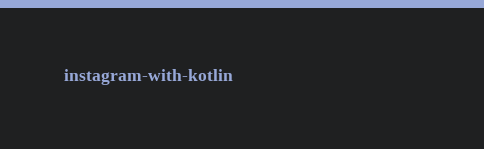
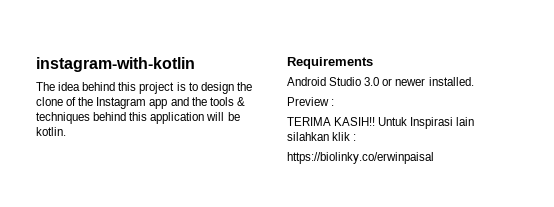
(233, 77) none -> [36,82,252,94] [36,97,245,109] [36,112,240,124] [36,127,66,136] [287,57,373,69] [287,77,474,86] [287,97,335,106] [287,117,475,129] [287,132,357,141] [287,152,434,164] // The idea behind this project is to design the clone of the Instagram app and the tools & techniques behind this application will be kotlin. // Requirements // Android Studio 3.0 or newer installed. // Preview : // TERIMA KASIH!! Untuk Inspirasi lain silahkan klik : // https://biolinky.co/erwinpaisal

